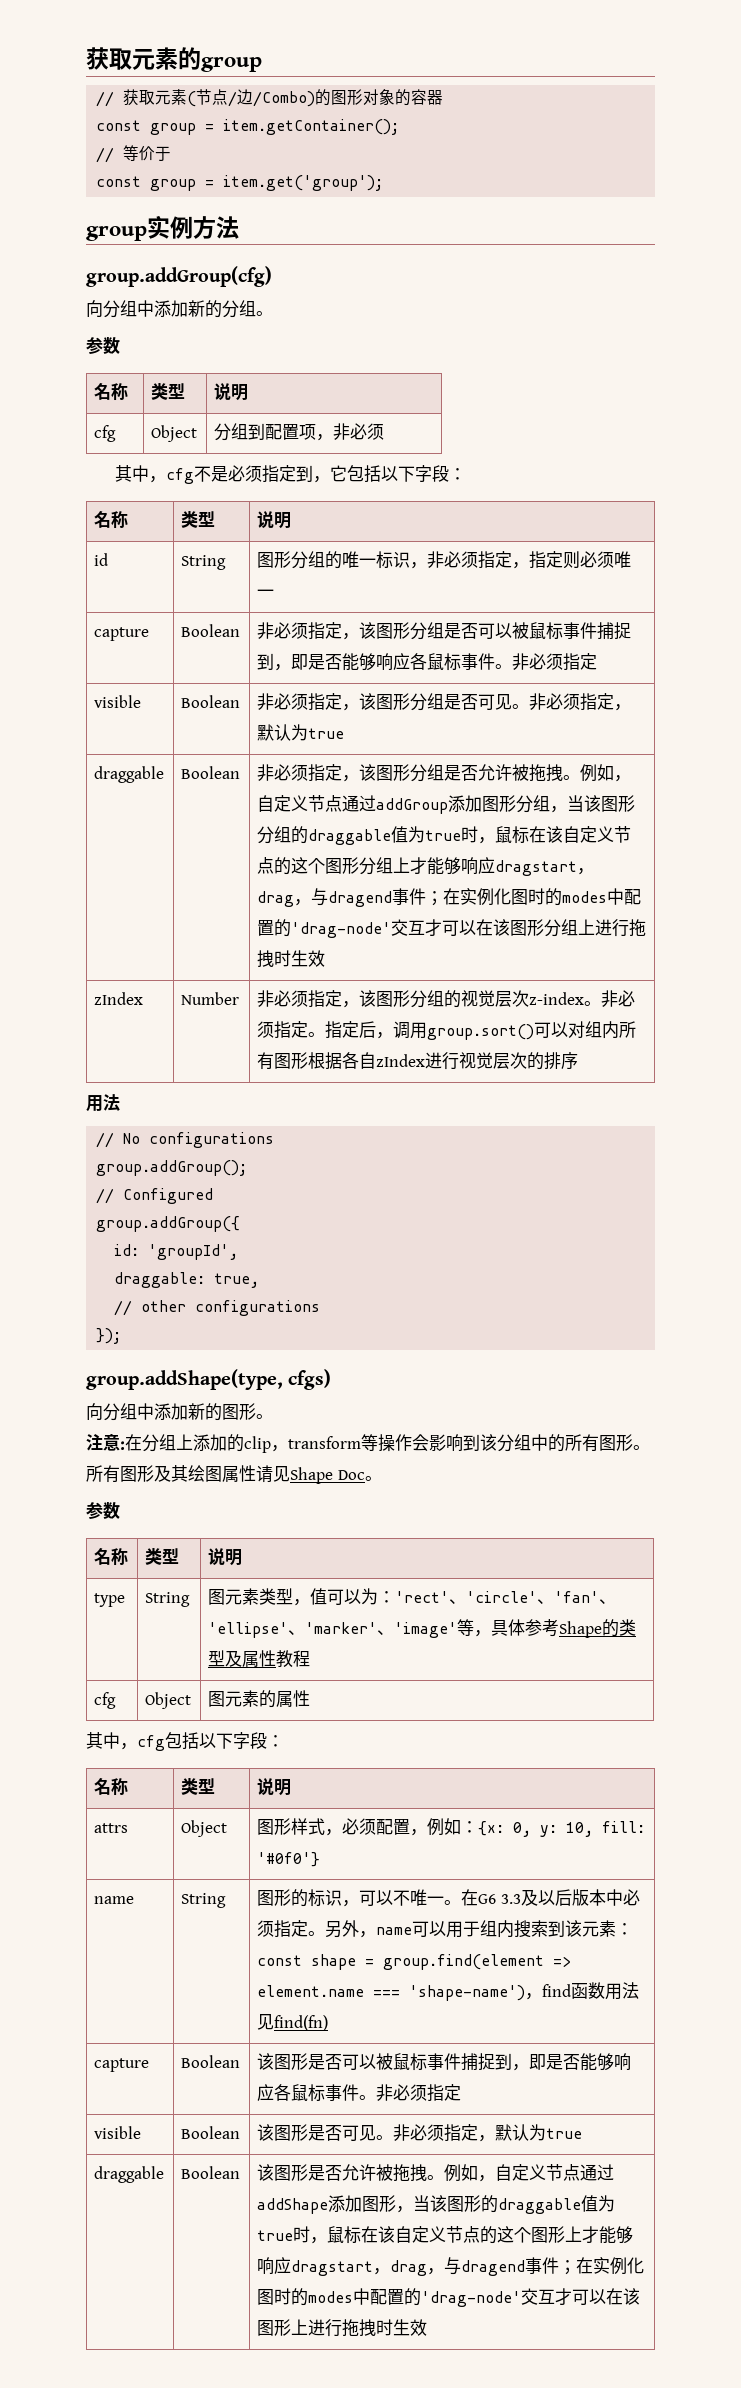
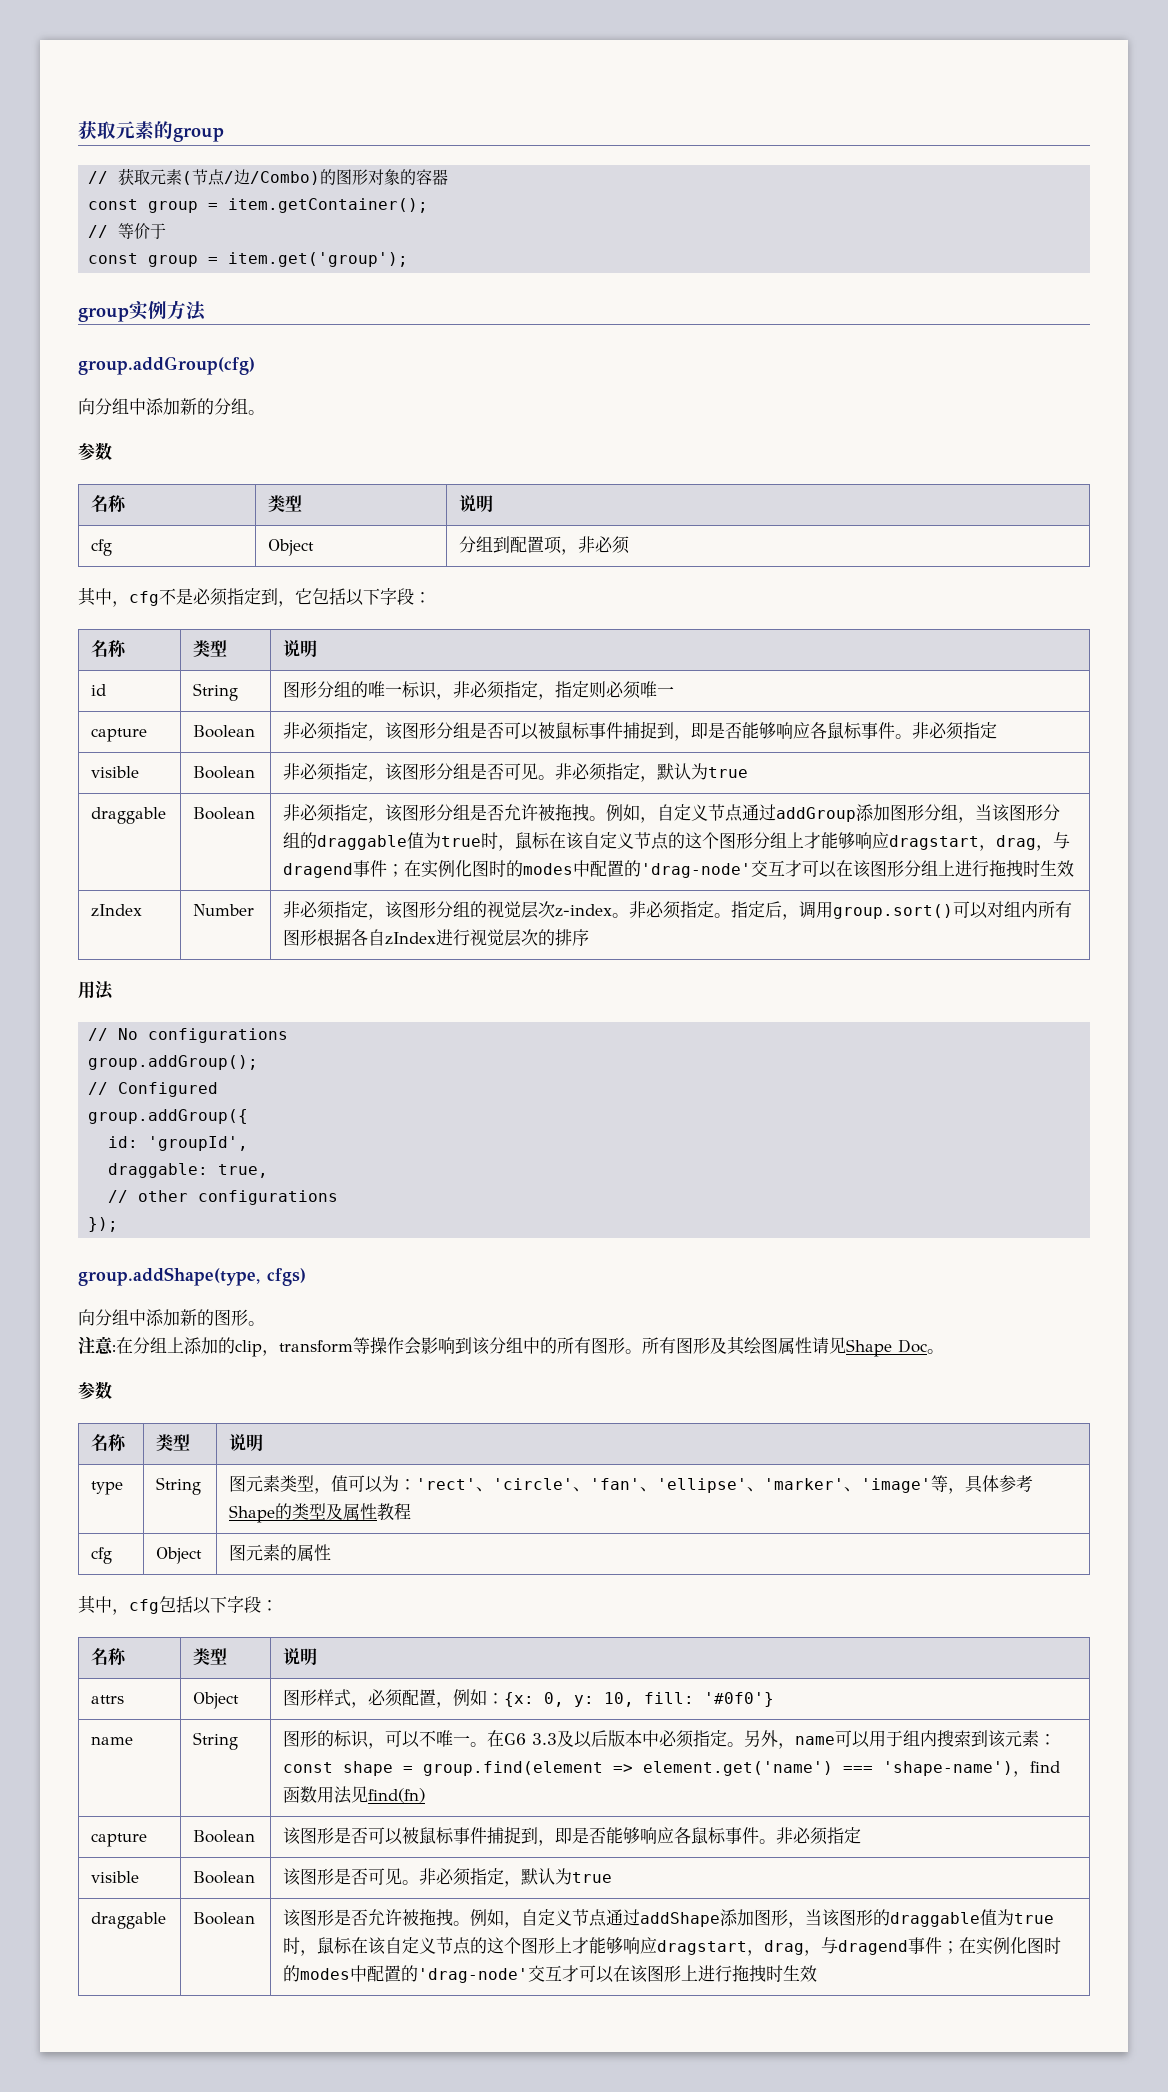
[257,1985,365,1997] element.name -> [643,1761,834,1776] element.get('name')

